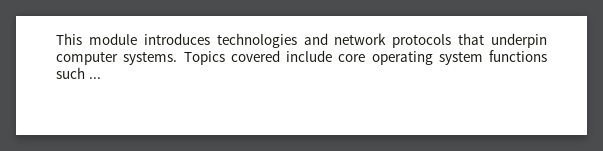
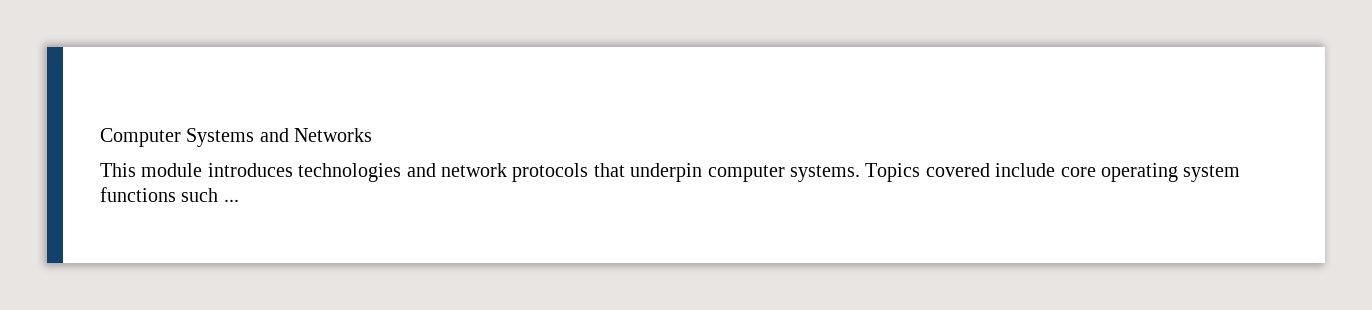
(56, 39) none -> [100,128,373,147] Computer Systems and Networks //

